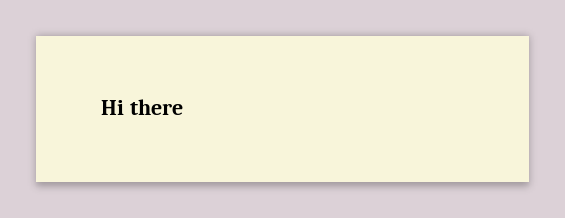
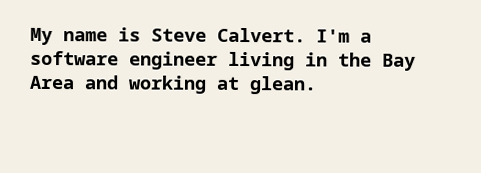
[101,99,183,115] Hi there -> [30,27,372,46] [30,50,416,71] [29,75,317,95] My name is Steve Calvert. I'm a software engineer living in the Bay Area and working at glean.

